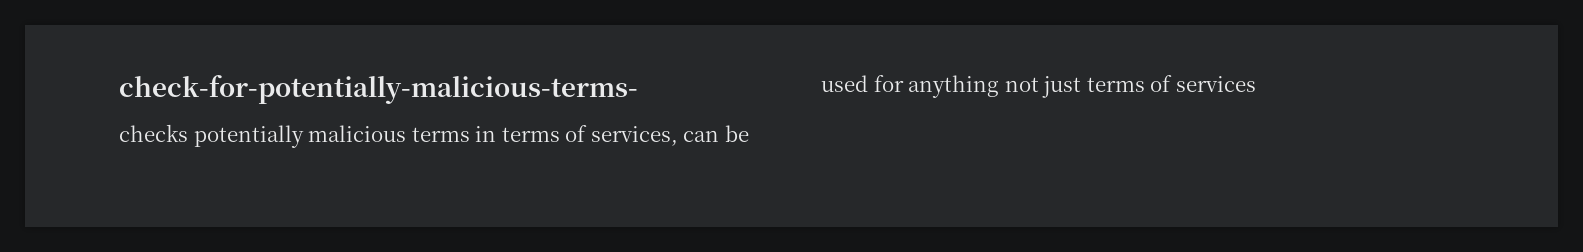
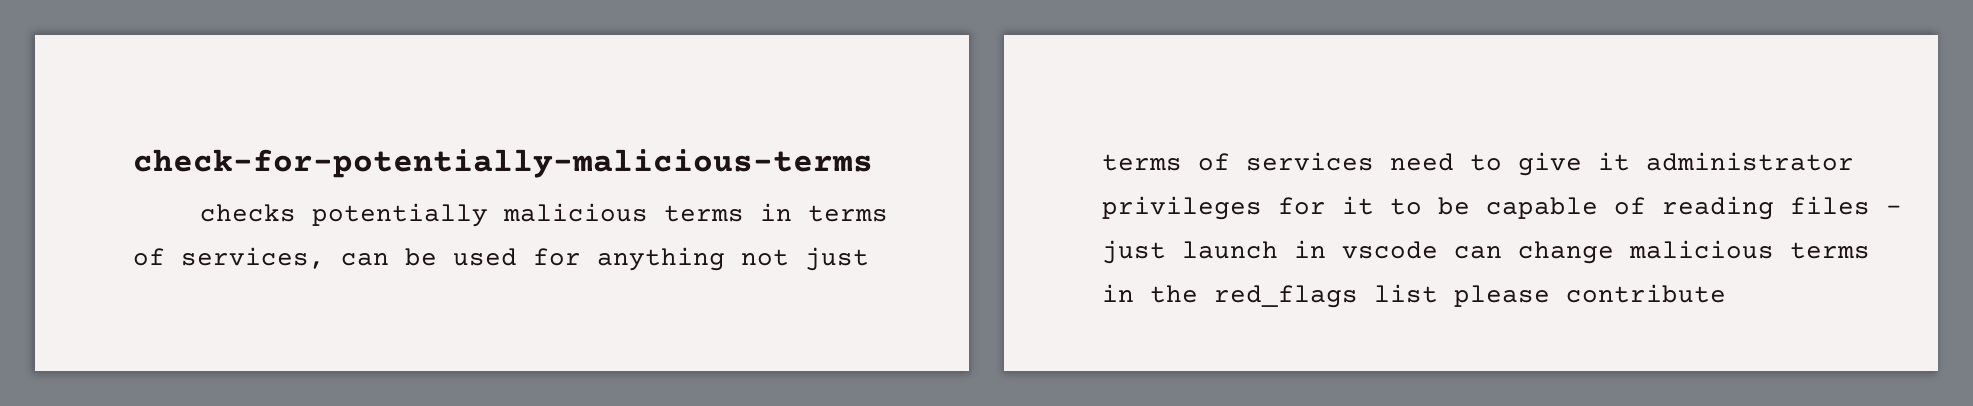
[119,75,638,104] check-for-potentially-malicious-terms- -> [133,149,873,178] check-for-potentially-malicious-terms
(1256, 84) none -> [1390,152,1854,176] [1102,196,1902,220] [1102,240,1870,264] [1102,284,1726,308] need to give it administrator privileges for it to be capable of reading files - just launch in vscode can change malicious terms in the red_flags list please contribute

